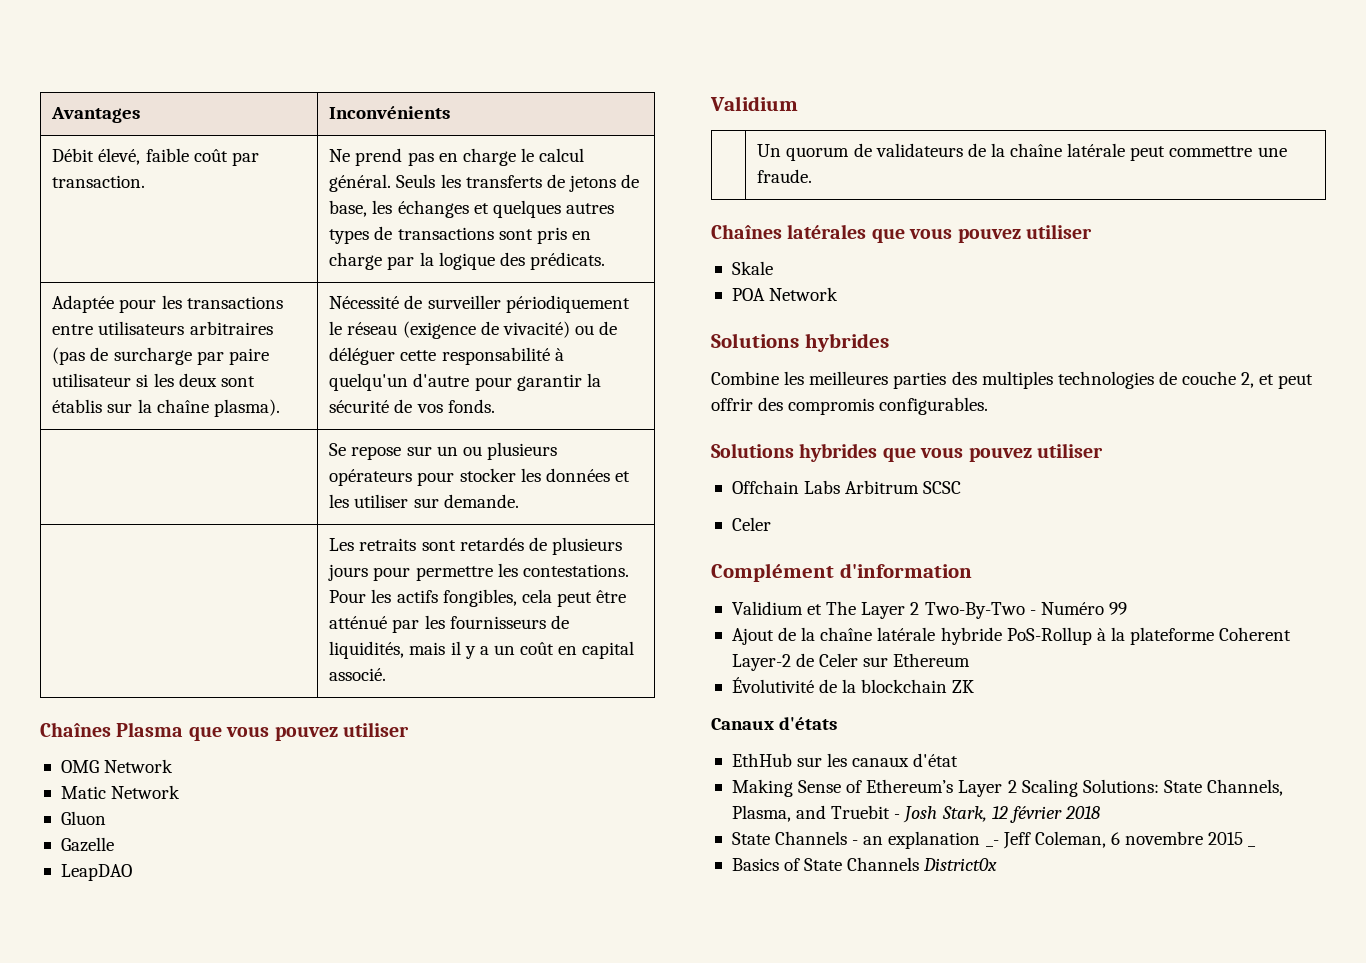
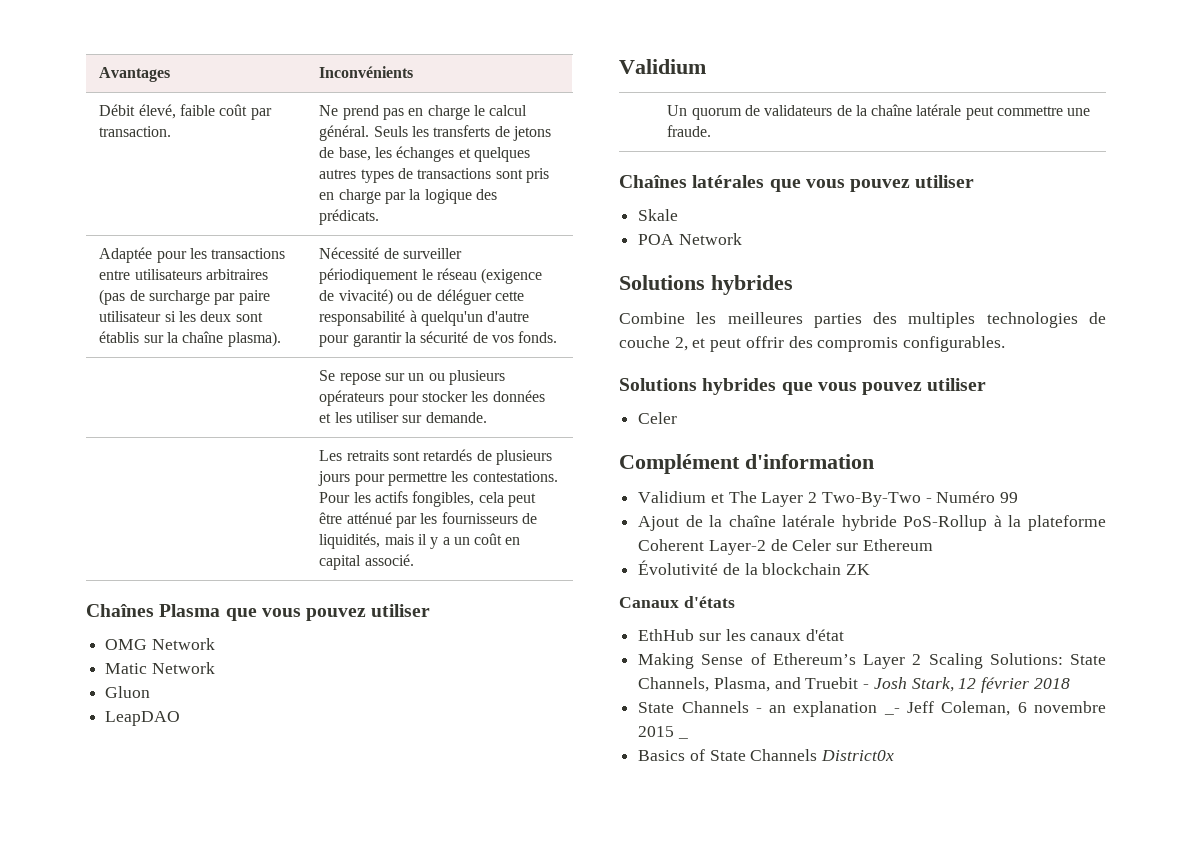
[60,837,114,852] // Gazelle -> (151, 692) none
[731,480,962,494] // Offchain Labs Arbitrum SCSC -> (987, 384) none

